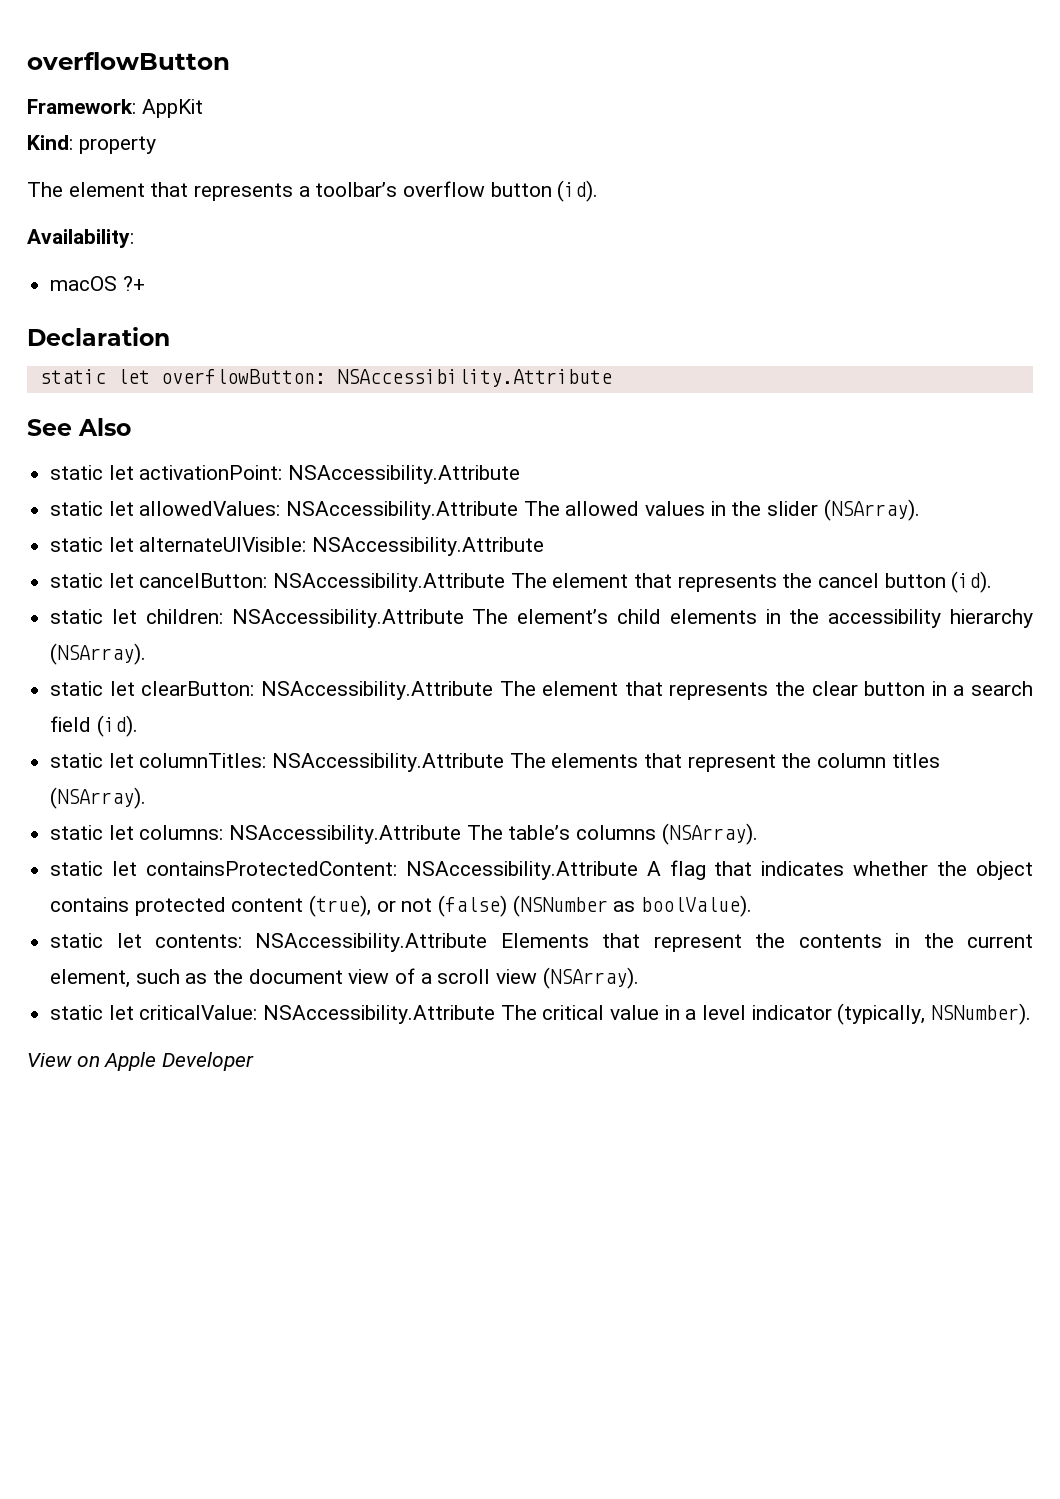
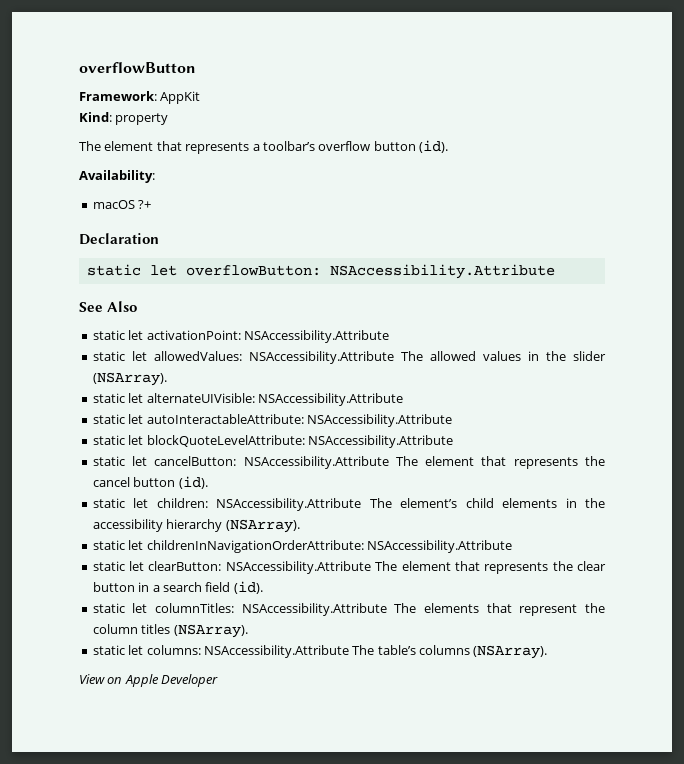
(545, 546) none -> [92,414,452,427] [92,435,453,448] // static let autoInteractableAttribute: NSAccessibility.Attribute // static let blockQuoteLevelAttribute: NSAccessibility.Attribute
(147, 654) none -> [92,540,512,553] // static let childrenInNavigationOrderAttribute: NSAccessibility.Attribute
[50,860,1033,880] [50,895,753,917] [50,933,1034,952] [50,967,639,989] [50,1003,1032,1025] // static let containsProtectedContent: NSAccessibility.Attribute A flag that indicates whether the object contains protected content (true), or not (false) (NSNumber as boolValue). // static let contents: NSAccessibility.Attribute Elements that represent the contents in the current element, such as the document view of a scroll view (NSArray). // static let criticalValue: NSAccessibility.Attribute The critical value in a level indicator (typically, NSNumber). -> (548, 652) none

